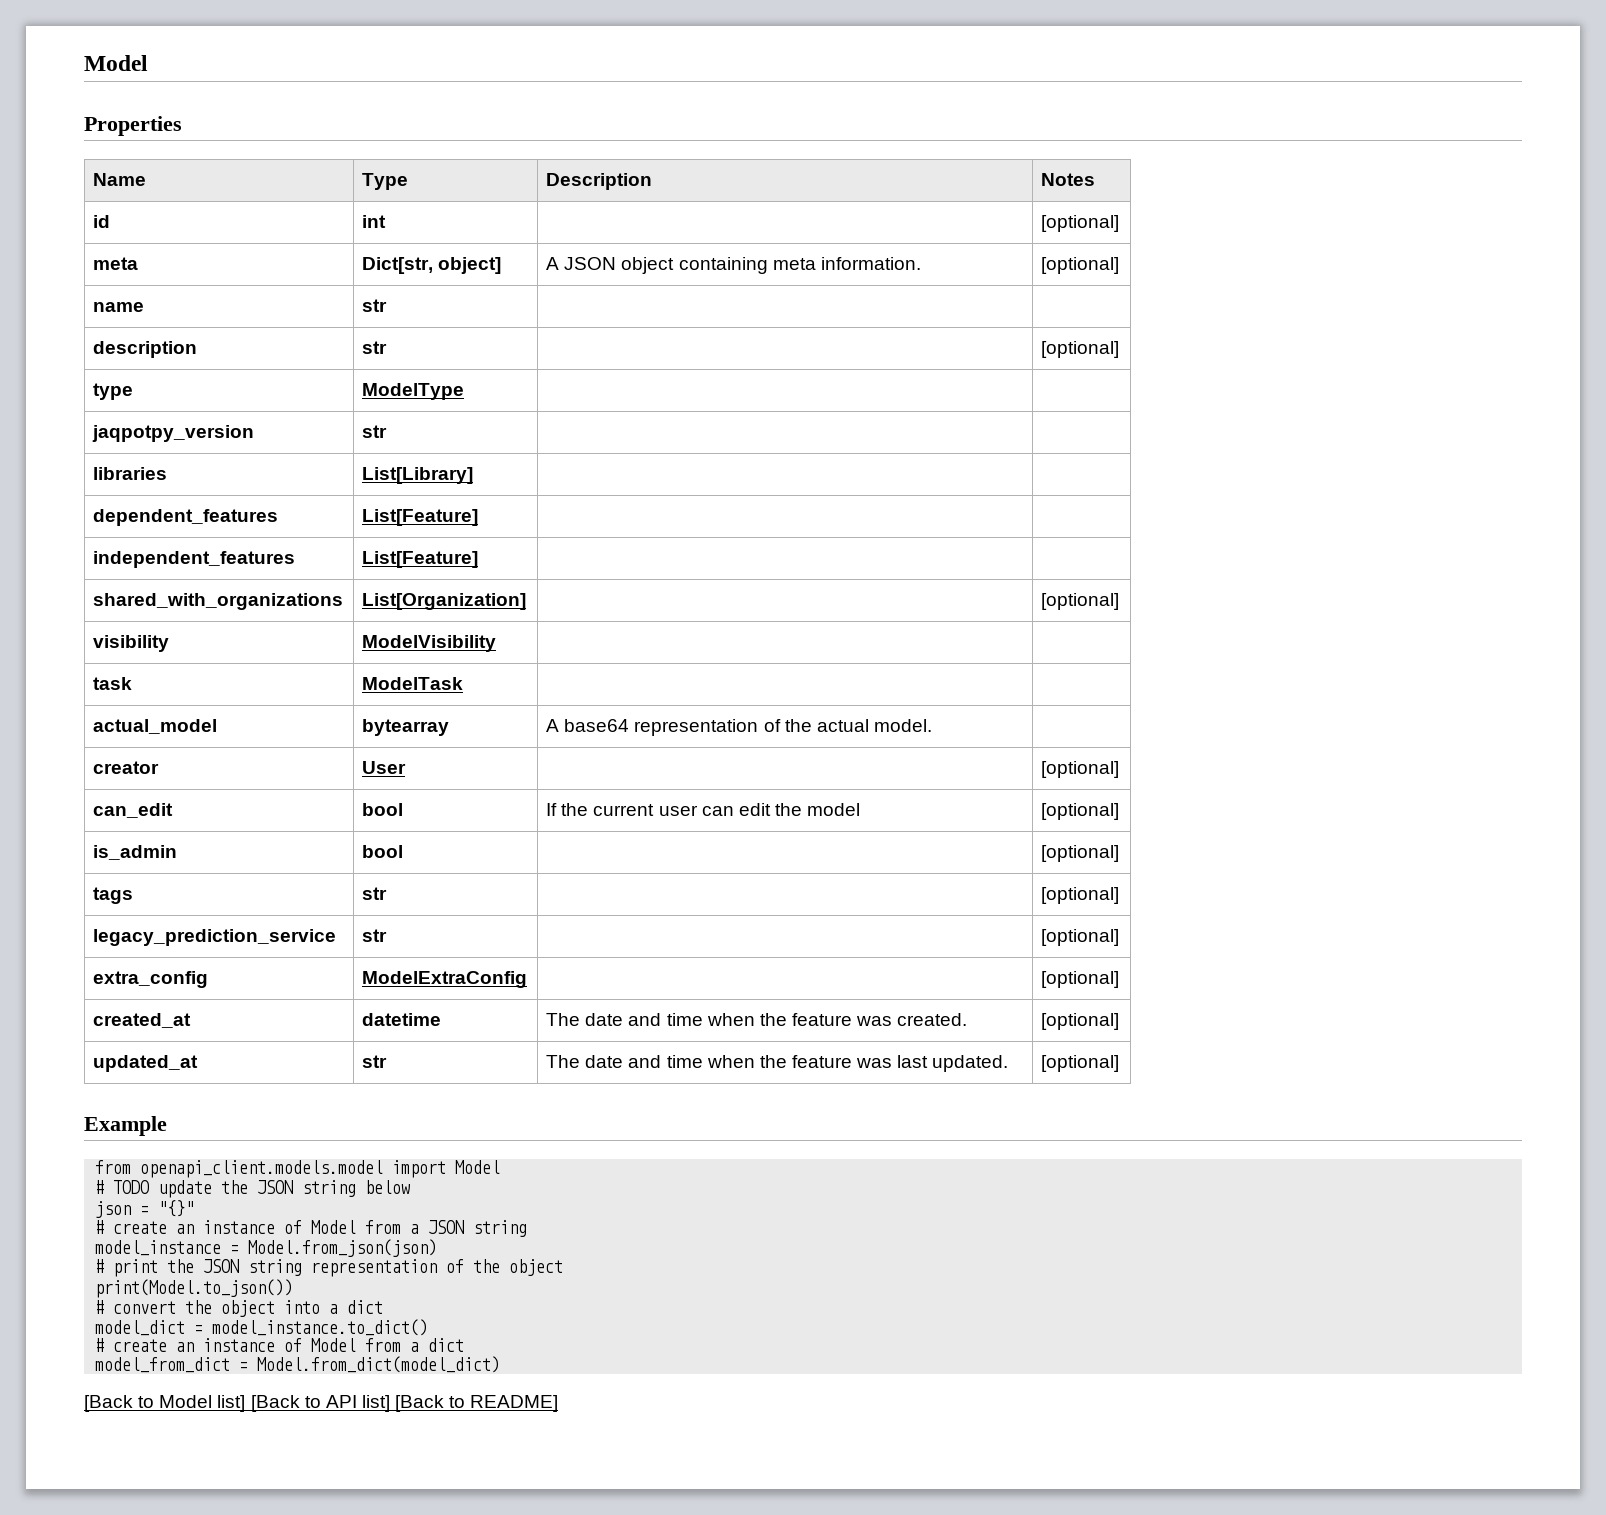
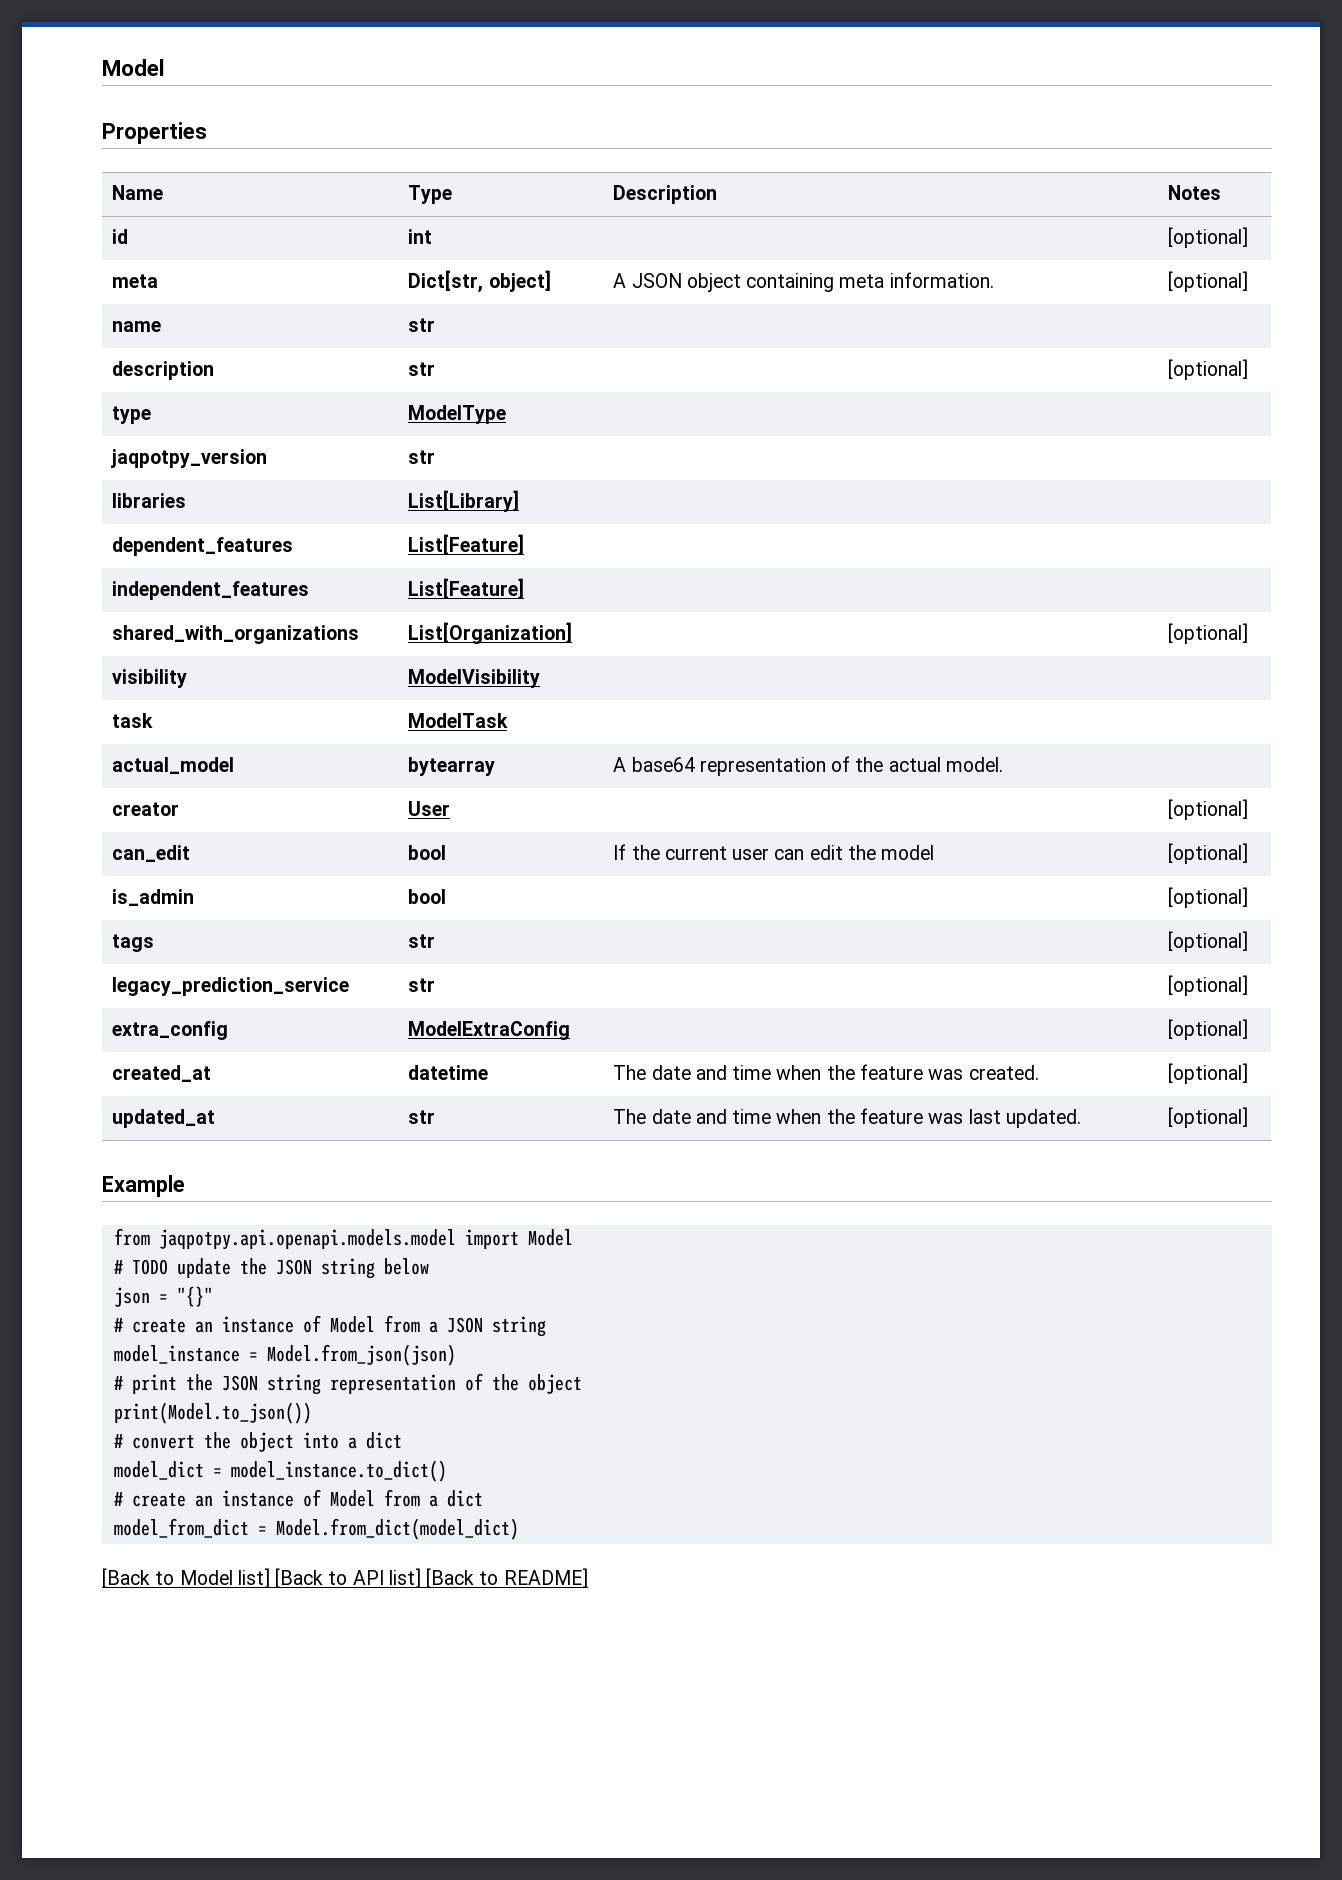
[140,1160,384,1178] openapi_client.models.model -> [158,1229,456,1250] jaqpotpy.api.openapi.models.model

